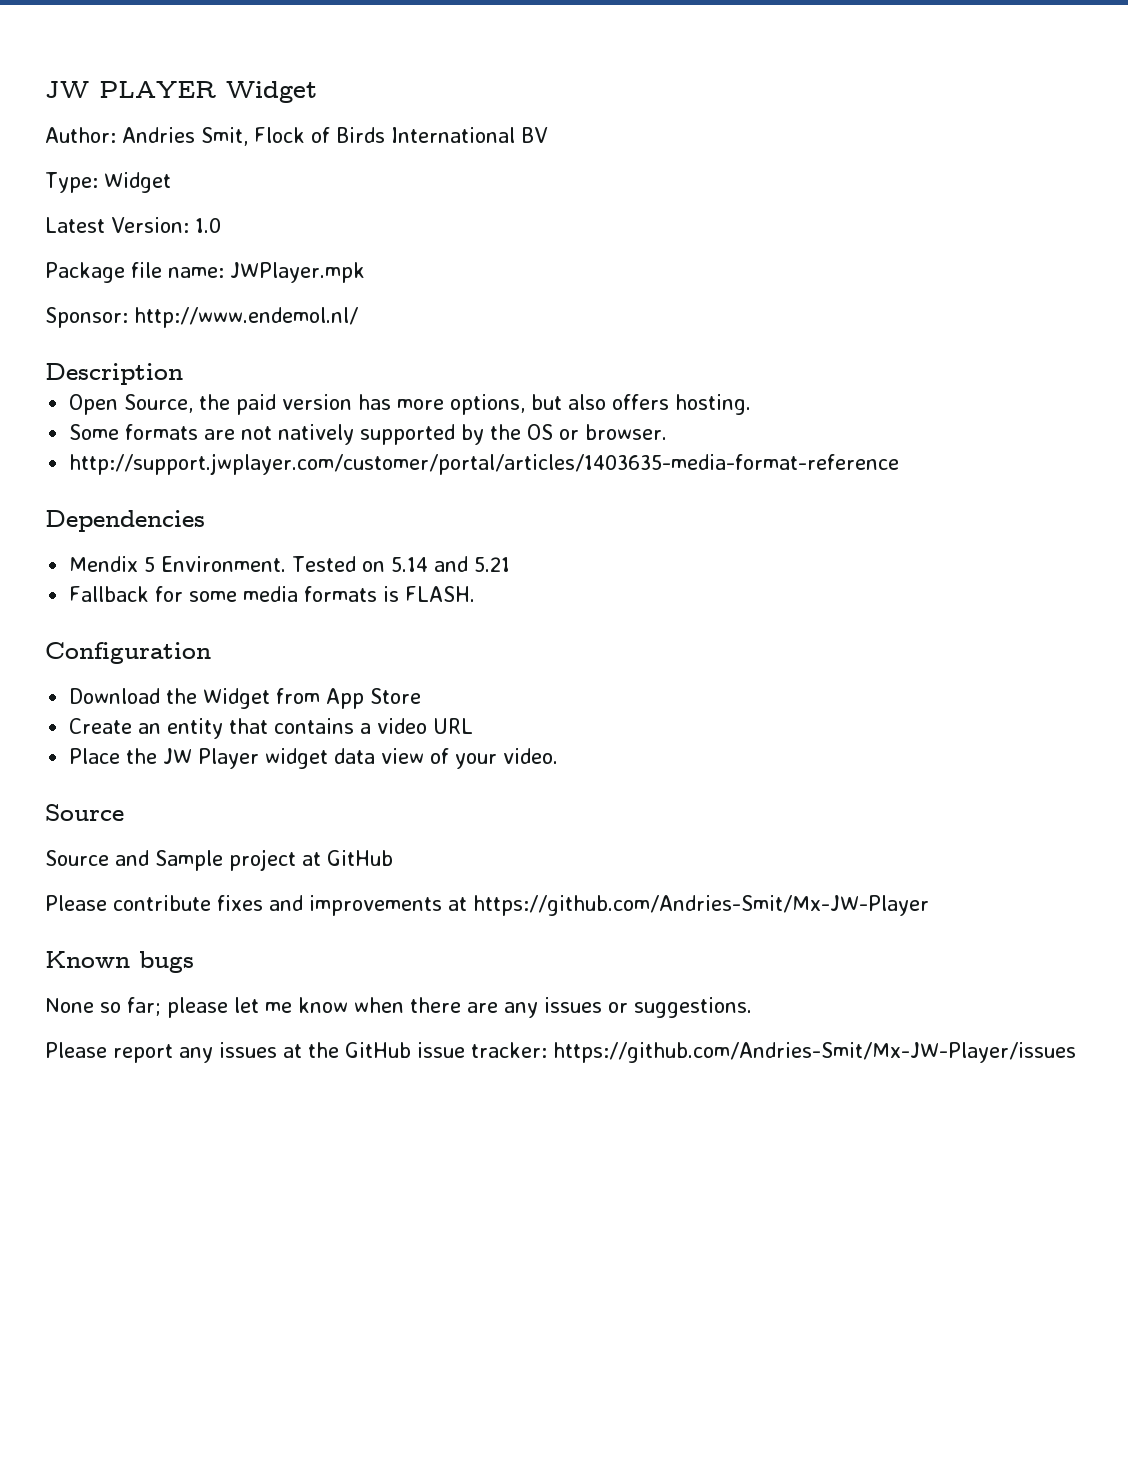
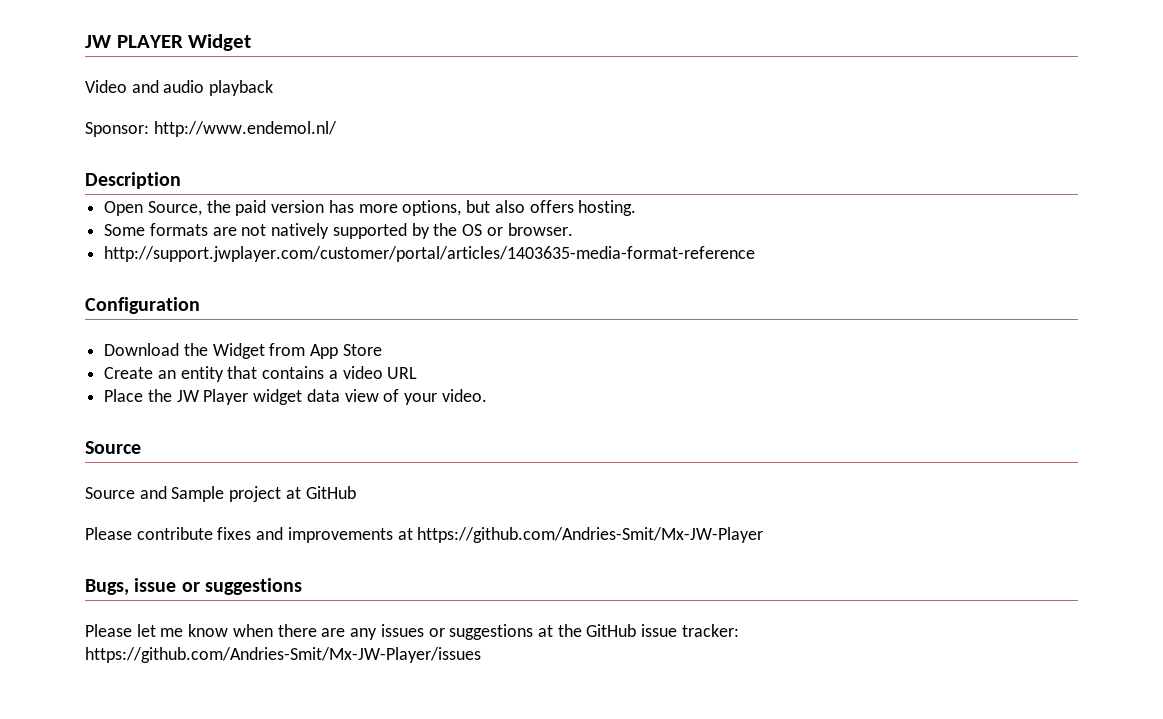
[45,127,548,146] [45,172,171,193] [45,217,221,233] [45,262,365,283] Author: Andries Smit, Flock of Birds International BV // Type: Widget // Latest Version: 1.0 // Package file name: JWPlayer.mpk -> [85,80,274,96] Video and audio playback
[45,510,205,532] [69,556,511,572] [69,586,476,602] // Dependencies // Mendix 5 Environment. Tested on 5.14 and 5.21 // Fallback for some media formats is FLASH. -> (756, 254) none
[45,951,194,973] [45,997,228,1018] Known bugs // None so far; please -> [85,578,302,595] [85,624,132,637] Bugs, issue or suggestions // Please
[634,997,752,1018] [45,1042,277,1063] suggestions. // Please report any issues -> [449,624,534,640] suggestions

